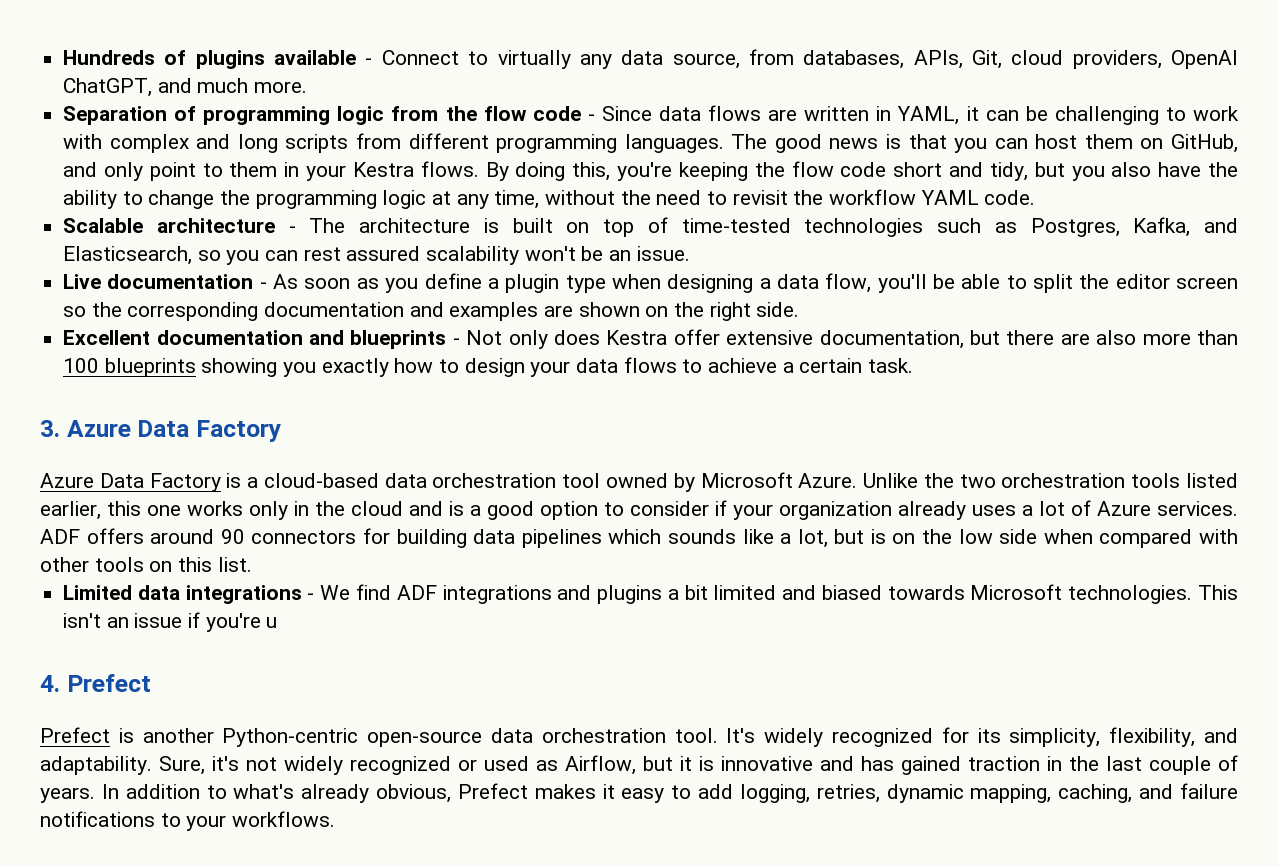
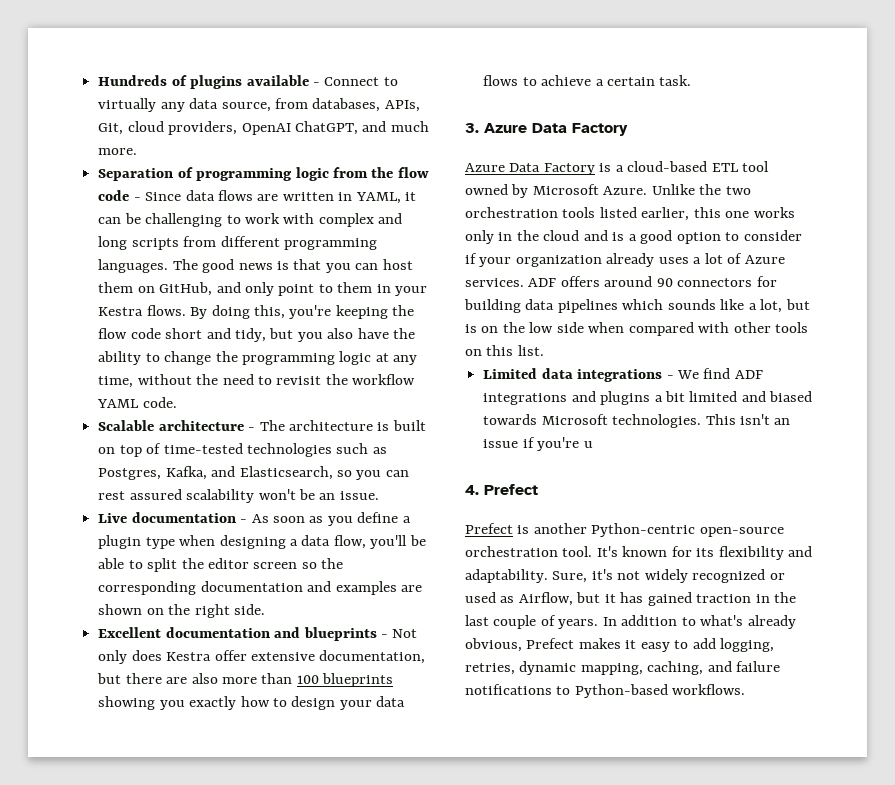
[384,473,557,488] data orchestration -> [711,163,739,172] ETL
[491,728,533,743] data -> (784, 532) none
[764,727,1196,747] widely recognized for its simplicity, flexibility, -> [622,546,784,560] known for its flexibility
[699,756,854,771] is innovative and -> (616, 598) none
[186,815,227,831] your -> [574,684,668,698] Python-based

